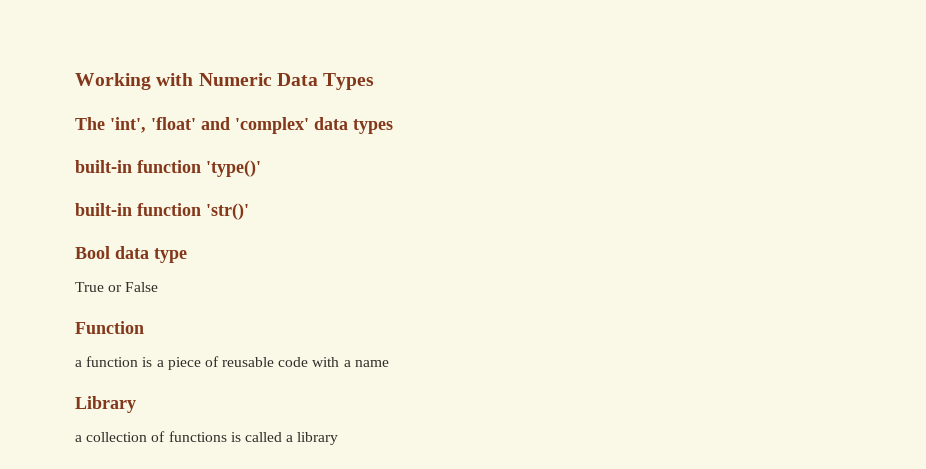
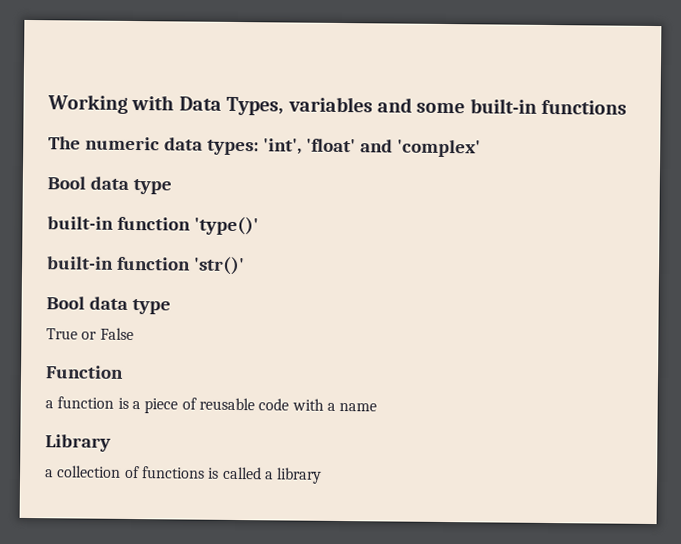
[198,73,375,90] [75,117,105,130] Numeric Data Types // The -> [178,96,628,116] [48,136,259,156] Data Types, variables and some built-in functions // The numeric data types:
[314,117,393,134] data types -> [47,176,172,195] // Bool data type

